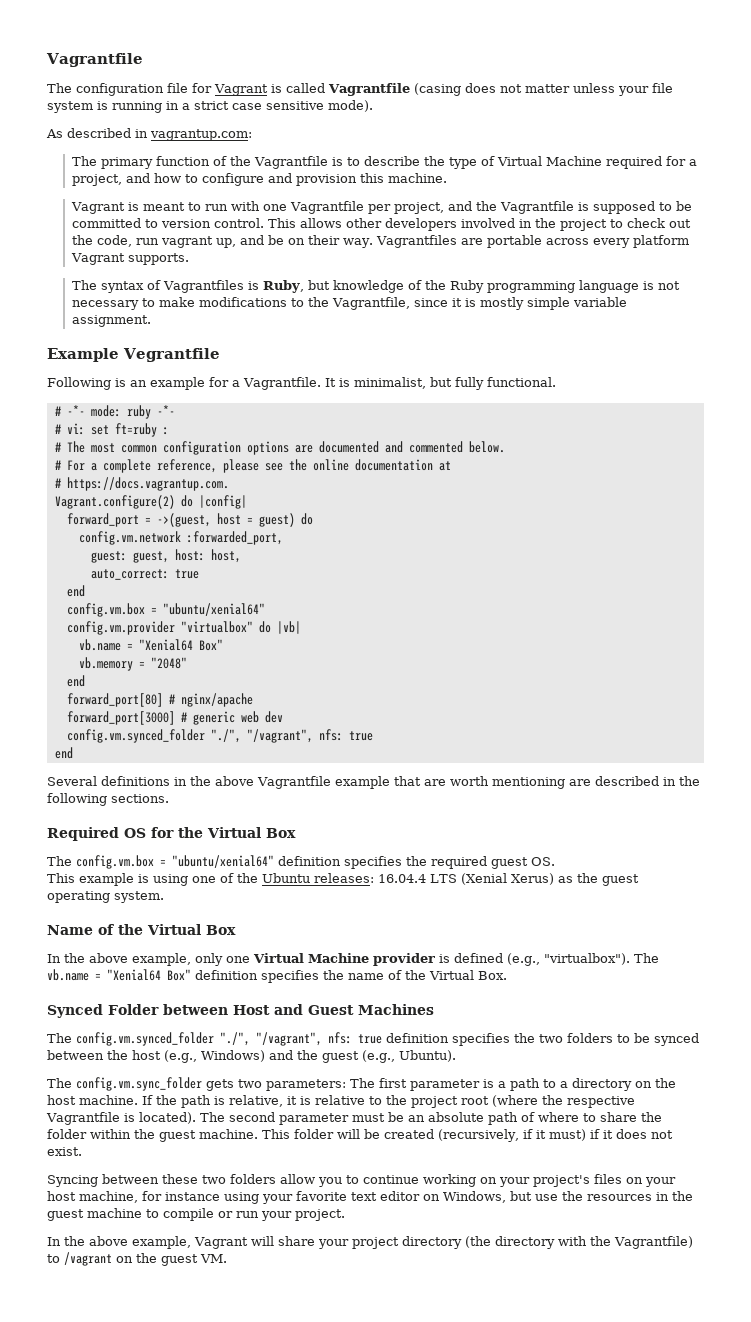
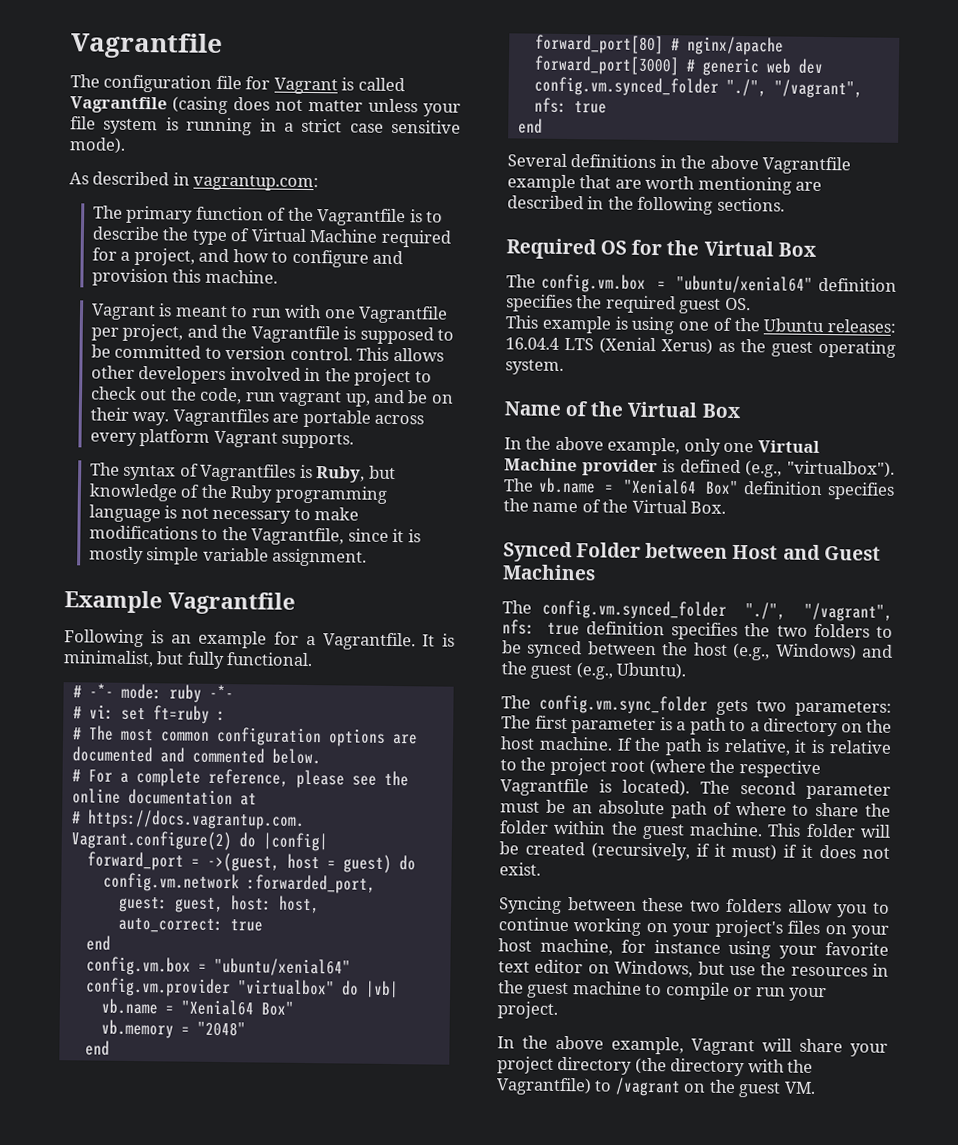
[123,348,220,362] Vegrantfile -> [168,591,296,615] Vagrantfile

